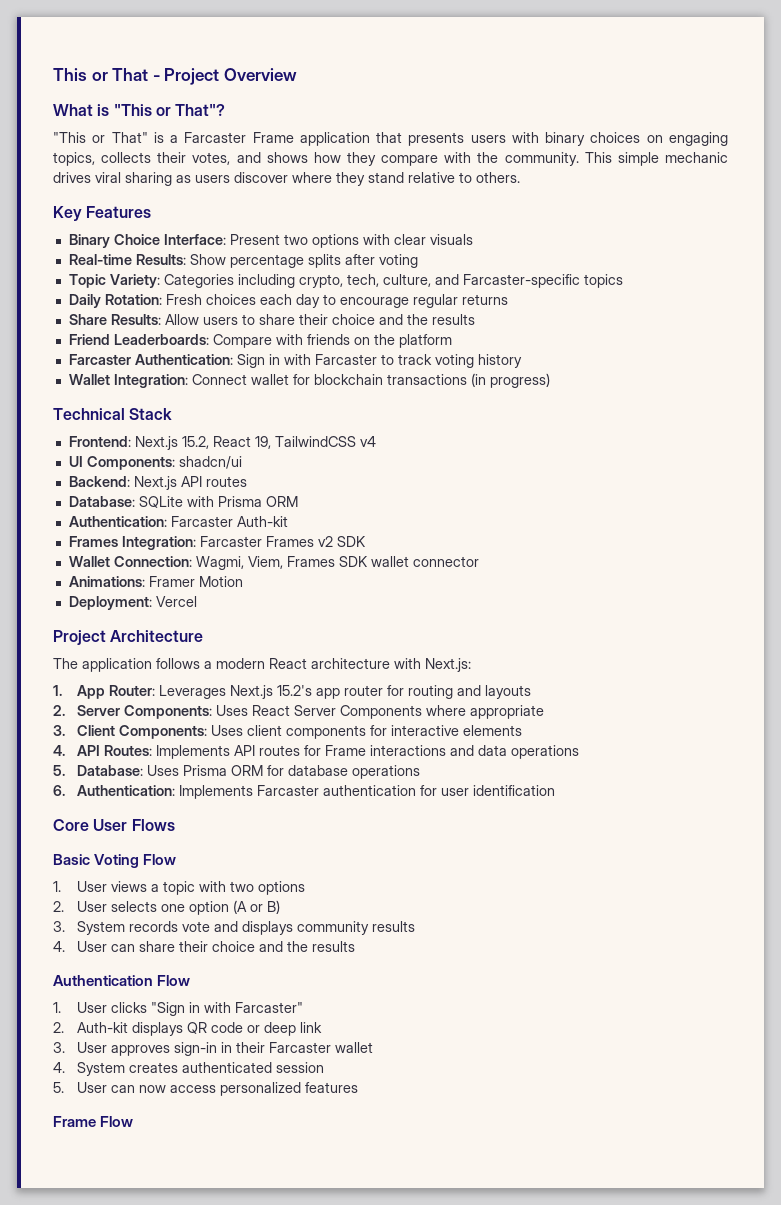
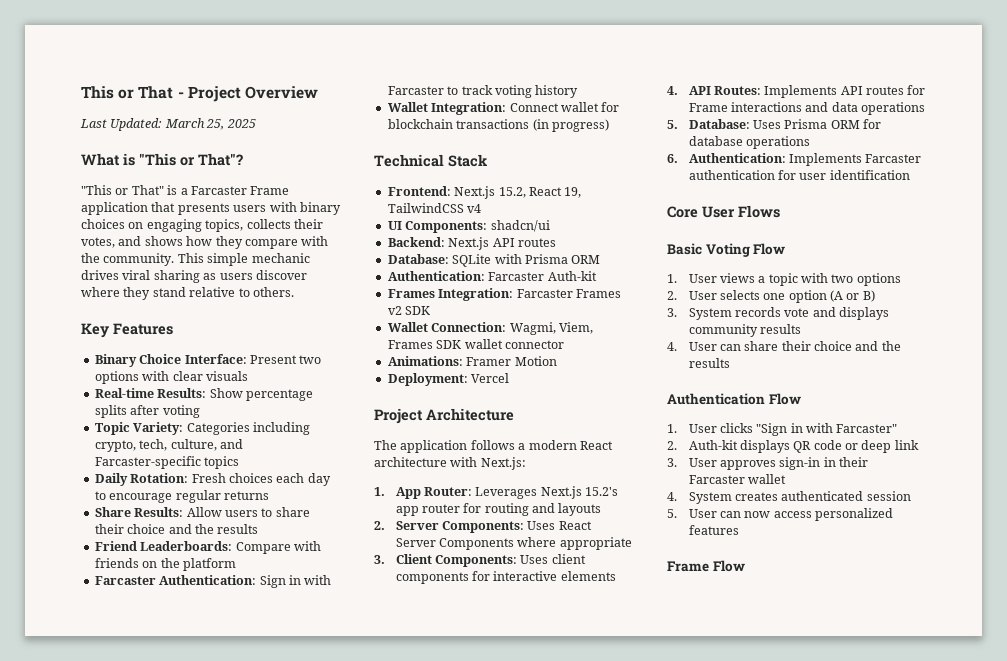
(297, 74) none -> [80,118,256,131] // Last Updated: March 25, 2025

